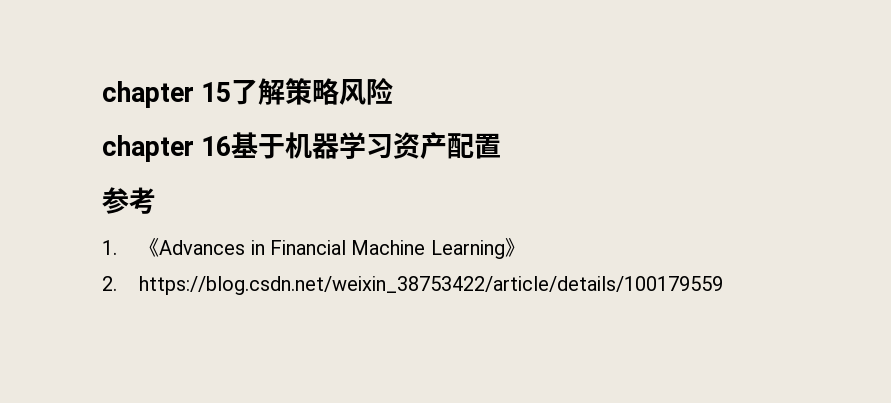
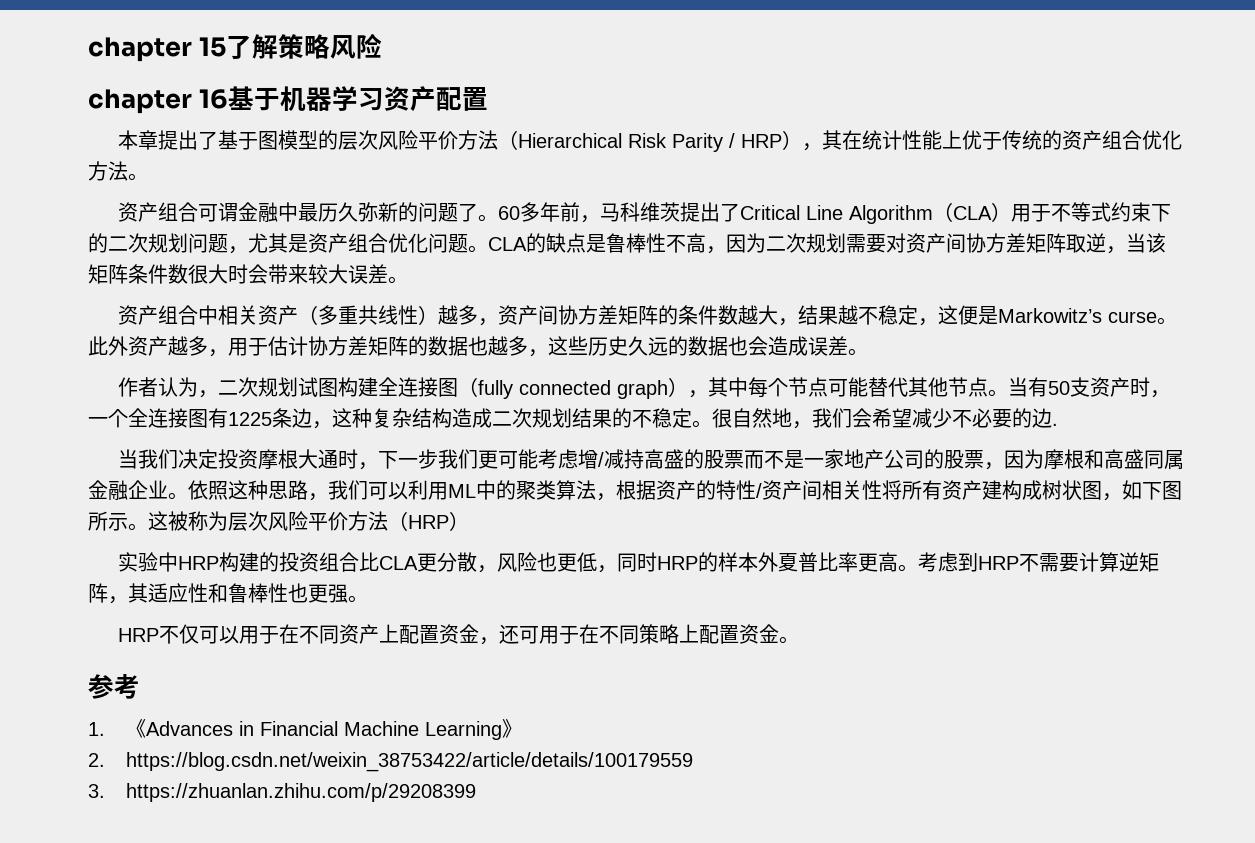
(502, 146) none -> [118,130,1183,152] [88,161,148,181] [118,202,1172,224] [88,233,1166,254] [88,264,408,284] [118,305,1178,326] [88,336,868,357] [118,377,1171,399] [88,408,1058,429] [118,449,1185,470] [88,480,1182,501] [88,511,469,531] [118,552,1160,573] [88,583,368,604] [118,624,800,645] // 本章提出了基于图模型的层次风险平价方法（Hierarchical Risk Parity / HRP），其在统计性能上优于传统的资产组合优化方法。 // 资产组合可谓金融中最历久弥新的问题了。60多年前，马科维茨提出了Critical Line Algorithm（CLA）用于不等式约束下的二次规划问题，尤其是资产组合优化问题。CLA的缺点是鲁棒性不高，因为二次规划需要对资产间协方差矩阵取逆，当该矩阵条件数很大时会带来较大误差。 // 资产组合中相关资产（多重共线性）越多，资产间协方差矩阵的条件数越大，结果越不稳定，这便是Markowitz’s curse。此外资产越多，用于估计协方差矩阵的数据也越多，这些历史久远的数据也会造成误差。 // 作者认为，二次规划试图构建全连接图（fully connected graph），其中每个节点可能替代其他节点。当有50支资产时，一个全连接图有1225条边，这种复杂结构造成二次规划结果的不稳定。很自然地，我们会希望减少不必要的边. // 当我们决定投资摩根大通时，下一步我们更可能考虑增/减持高盛的股票而不是一家地产公司的股票，因为摩根和高盛同属金融企业。依照这种思路，我们可以利用ML中的聚类算法，根据资产的特性/资产间相关性将所有资产建构成树状图，如下图所示。这被称为层次风险平价方法（HRP） // 实验中HRP构建的投资组合比CLA更分散，风险也更低，同时HRP的样本外夏普比率更高。考虑到HRP不需要计算逆矩阵，其适应性和鲁棒性也更强。 // HRP不仅可以用于在不同资产上配置资金，还可用于在不同策略上配置资金。
(724, 285) none -> [88,783,476,802] // 3. https://zhuanlan.zhihu.com/p/29208399

